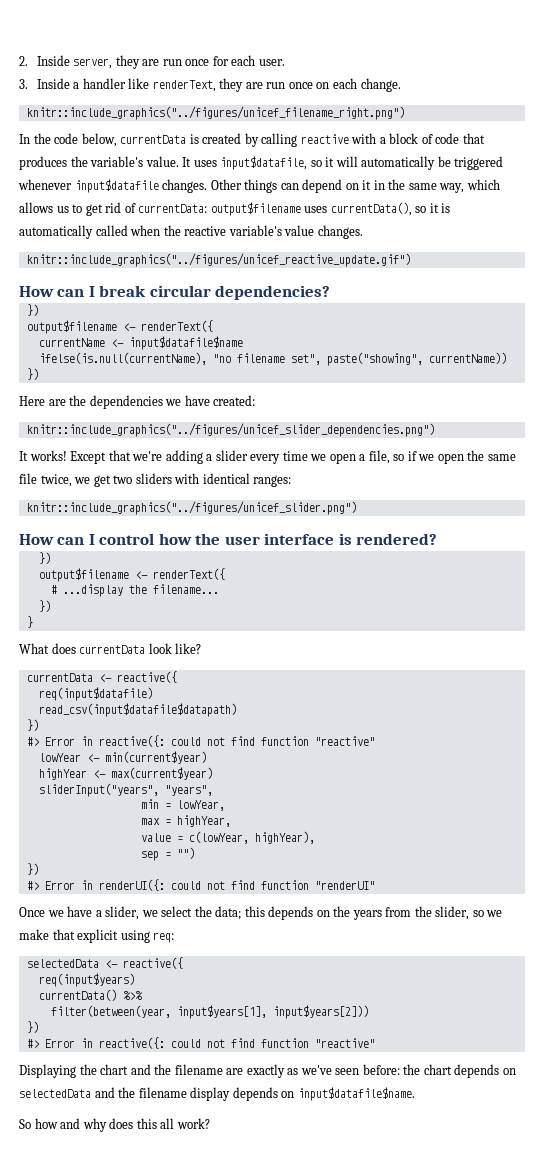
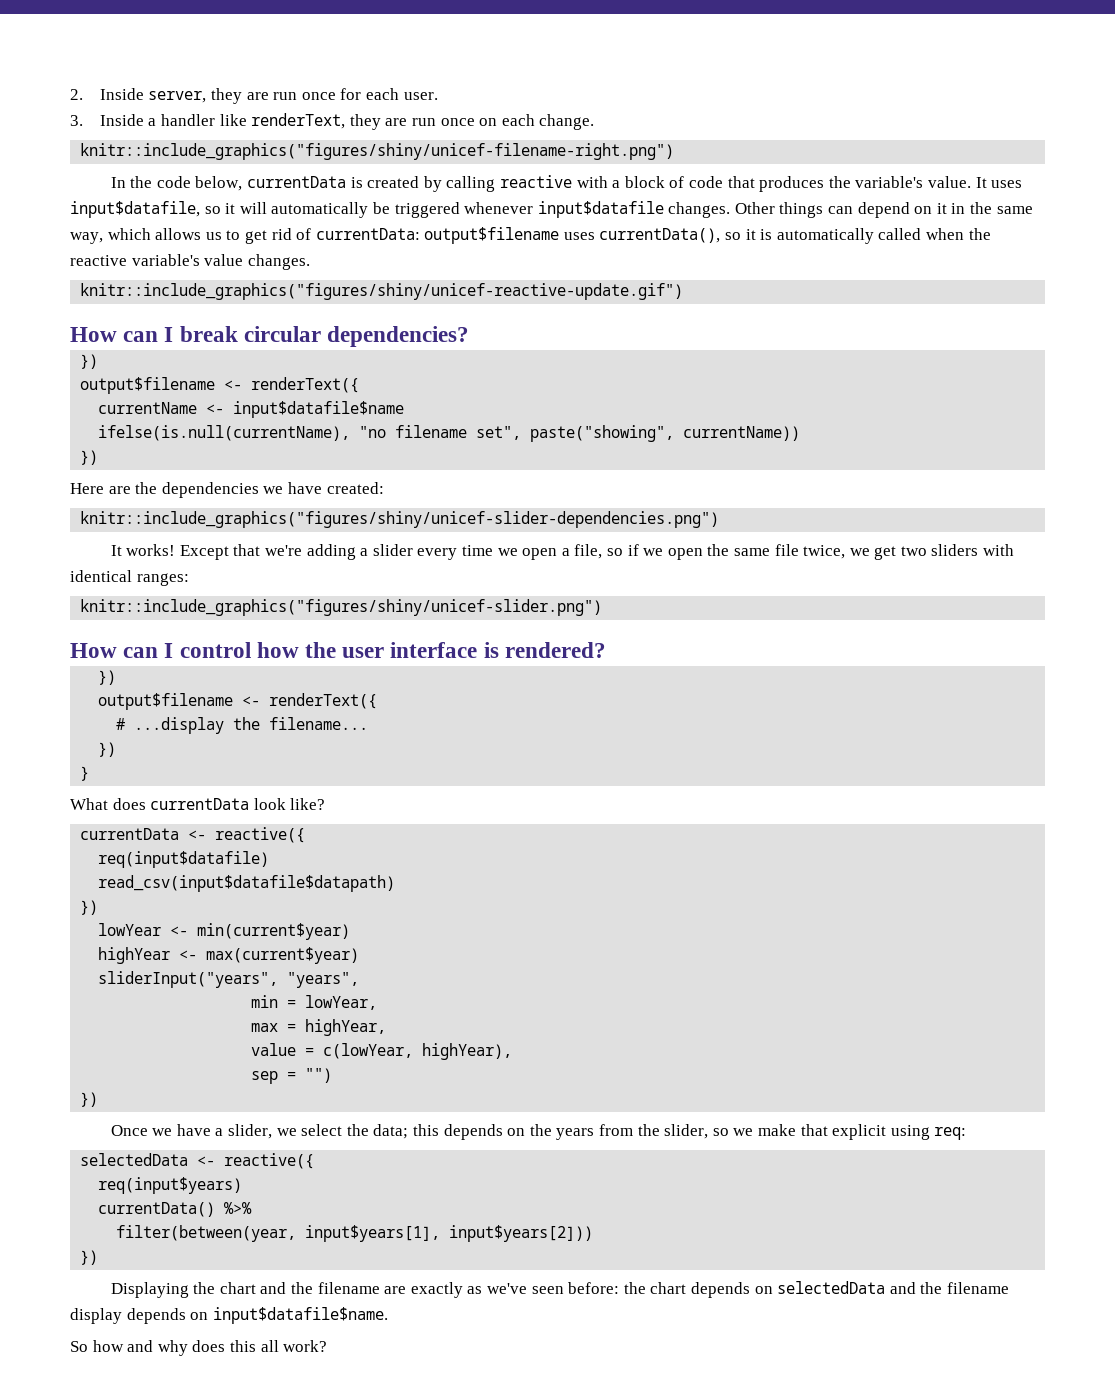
[26,106,405,120] knitr::include_graphics("../figures/unicef_filename_right.png") -> [80,143,675,160] knitr::include_graphics("figures/shiny/unicef-filename-right.png")
[26,253,411,267] knitr::include_graphics("../figures/unicef_reactive_update.gif") -> [80,283,684,300] knitr::include_graphics("figures/shiny/unicef-reactive-update.gif")
[26,423,435,437] knitr::include_graphics("../figures/unicef_slider_dependencies.png") -> [80,511,720,528] knitr::include_graphics("figures/shiny/unicef-slider-dependencies.png")
[26,501,357,515] knitr::include_graphics("../figures/unicef_slider.png") -> [80,599,603,616] knitr::include_graphics("figures/shiny/unicef-slider.png")
[26,735,375,747] // #> Error in reactive({: could not find function "reactive" -> (99, 907) none
[26,879,375,891] // #> Error in renderUI({: could not find function "renderUI" -> (99, 1099) none
[26,1037,375,1049] // #> Error in reactive({: could not find function "reactive" -> (99, 1257) none

